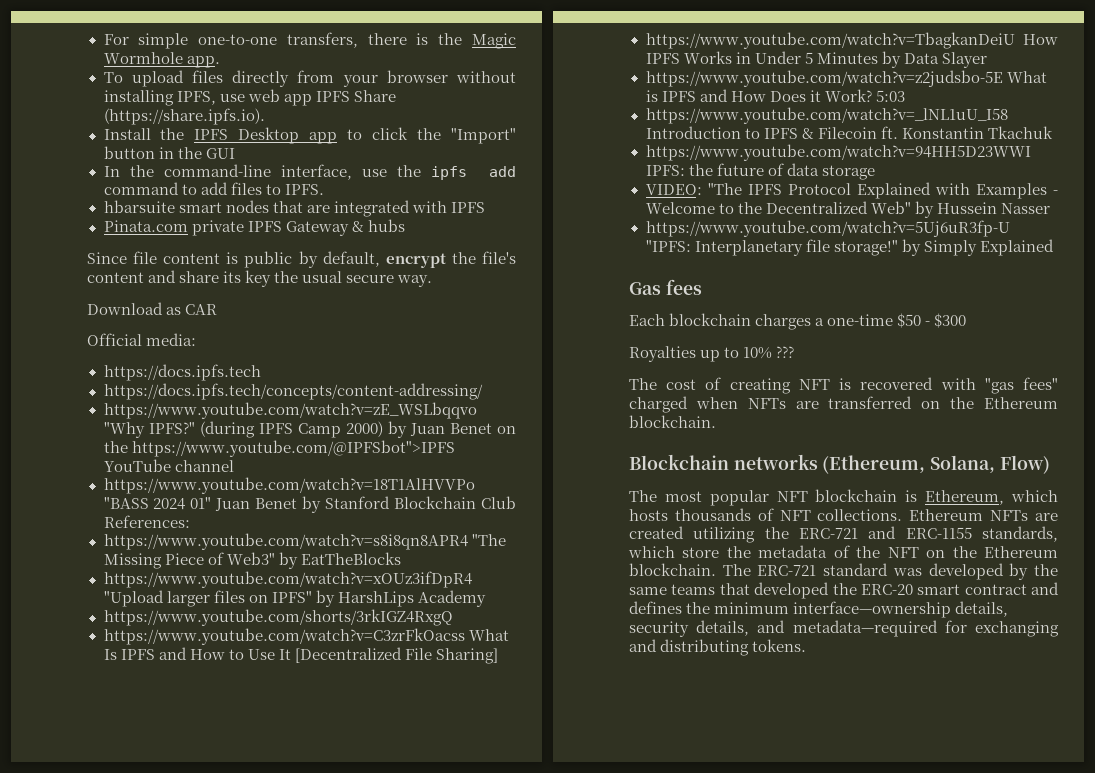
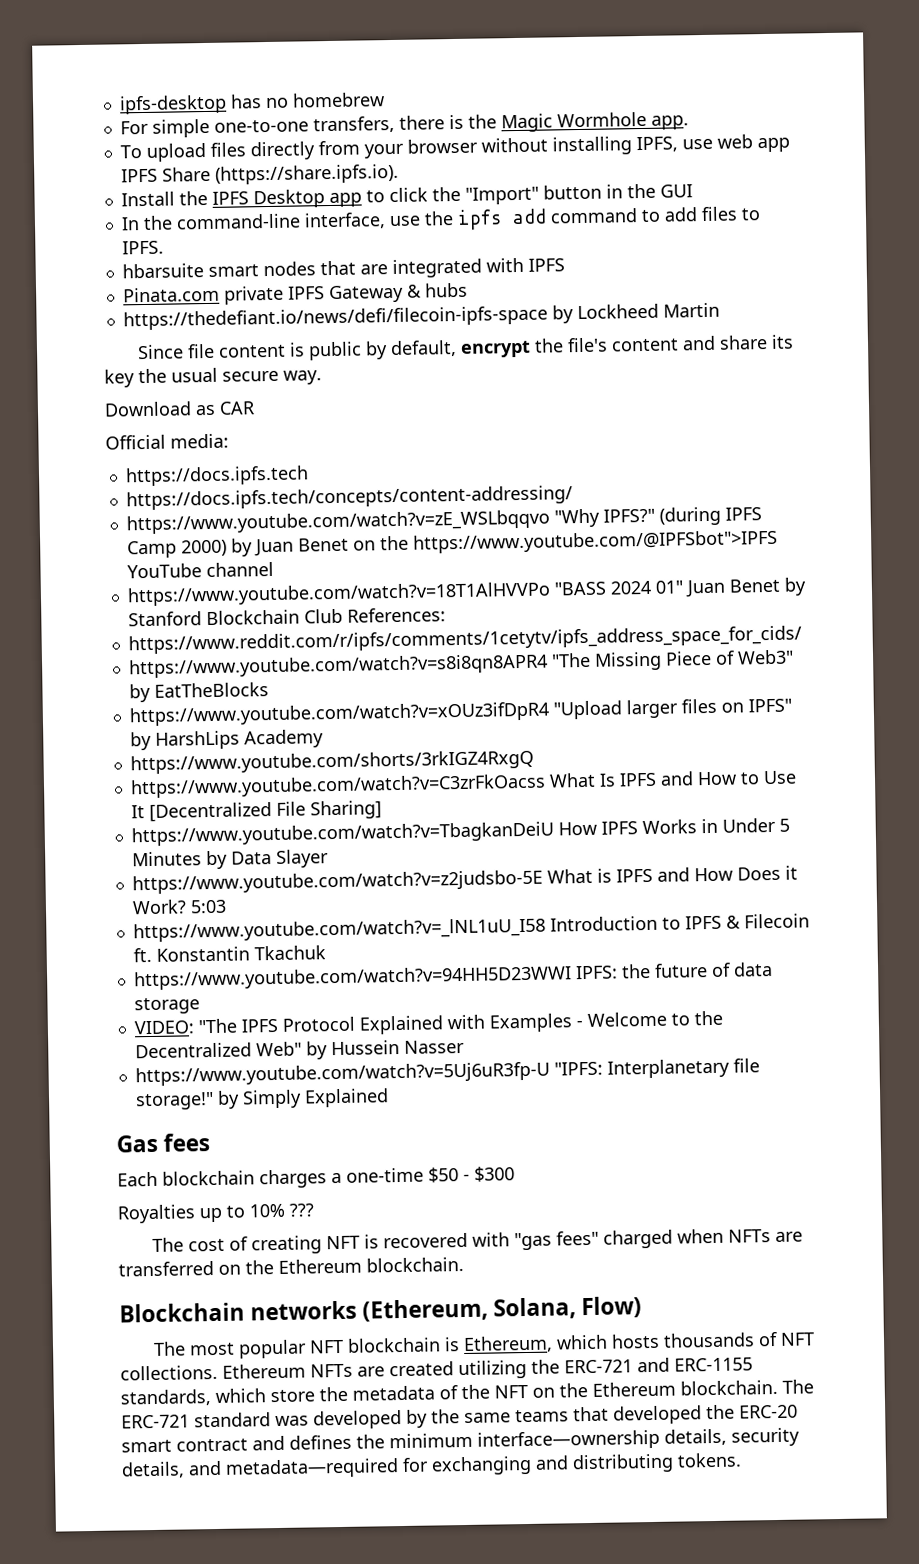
(103, 39) none -> [118,92,385,115] ipfs-desktop has no homebrew //
(405, 225) none -> [122,302,720,331] // https://thedefiant.io/news/defi/filecoin-ipfs-space by Lockheed Martin
(190, 521) none -> [127,625,802,655] // https://www.reddit.com/r/ipfs/comments/1cetytv/ipfs_address_space_for_cids/

